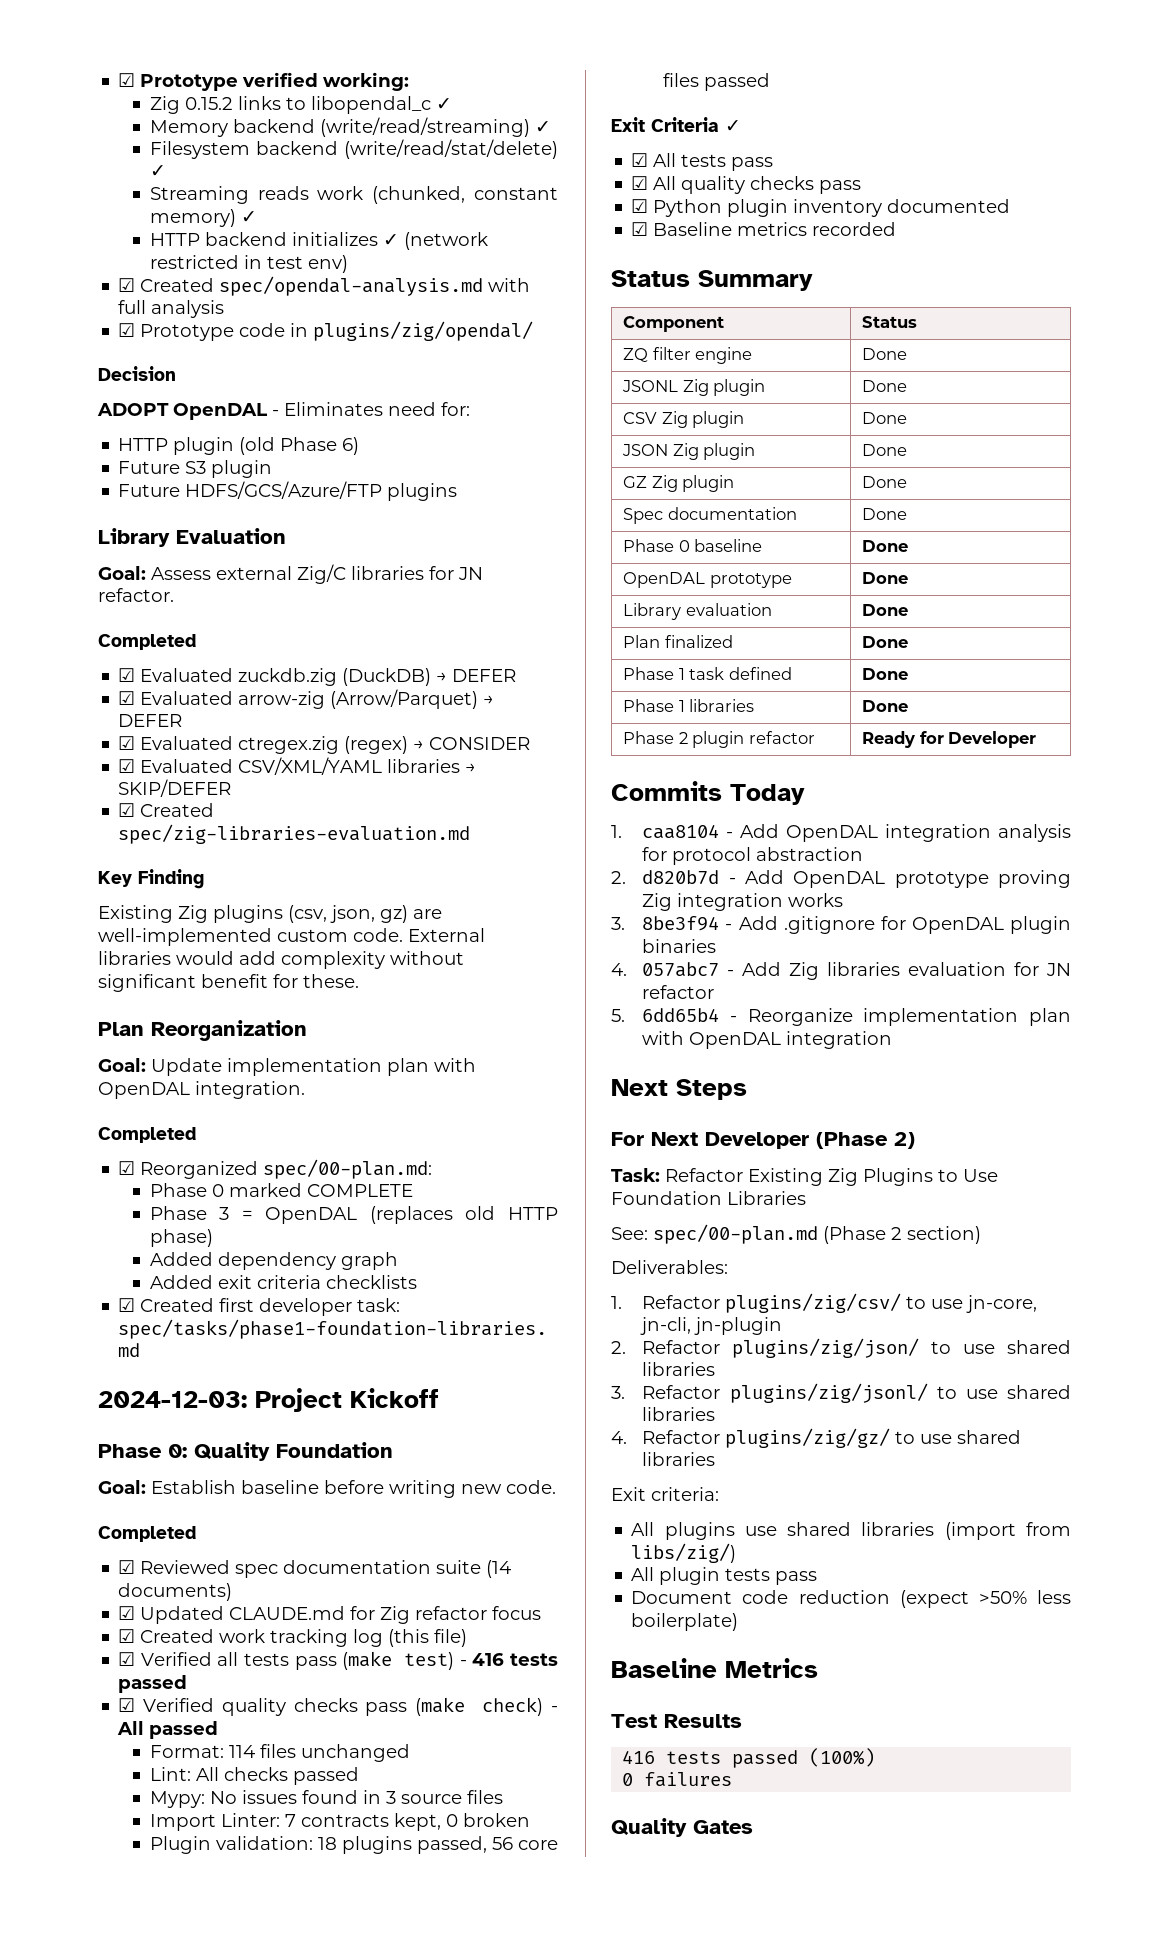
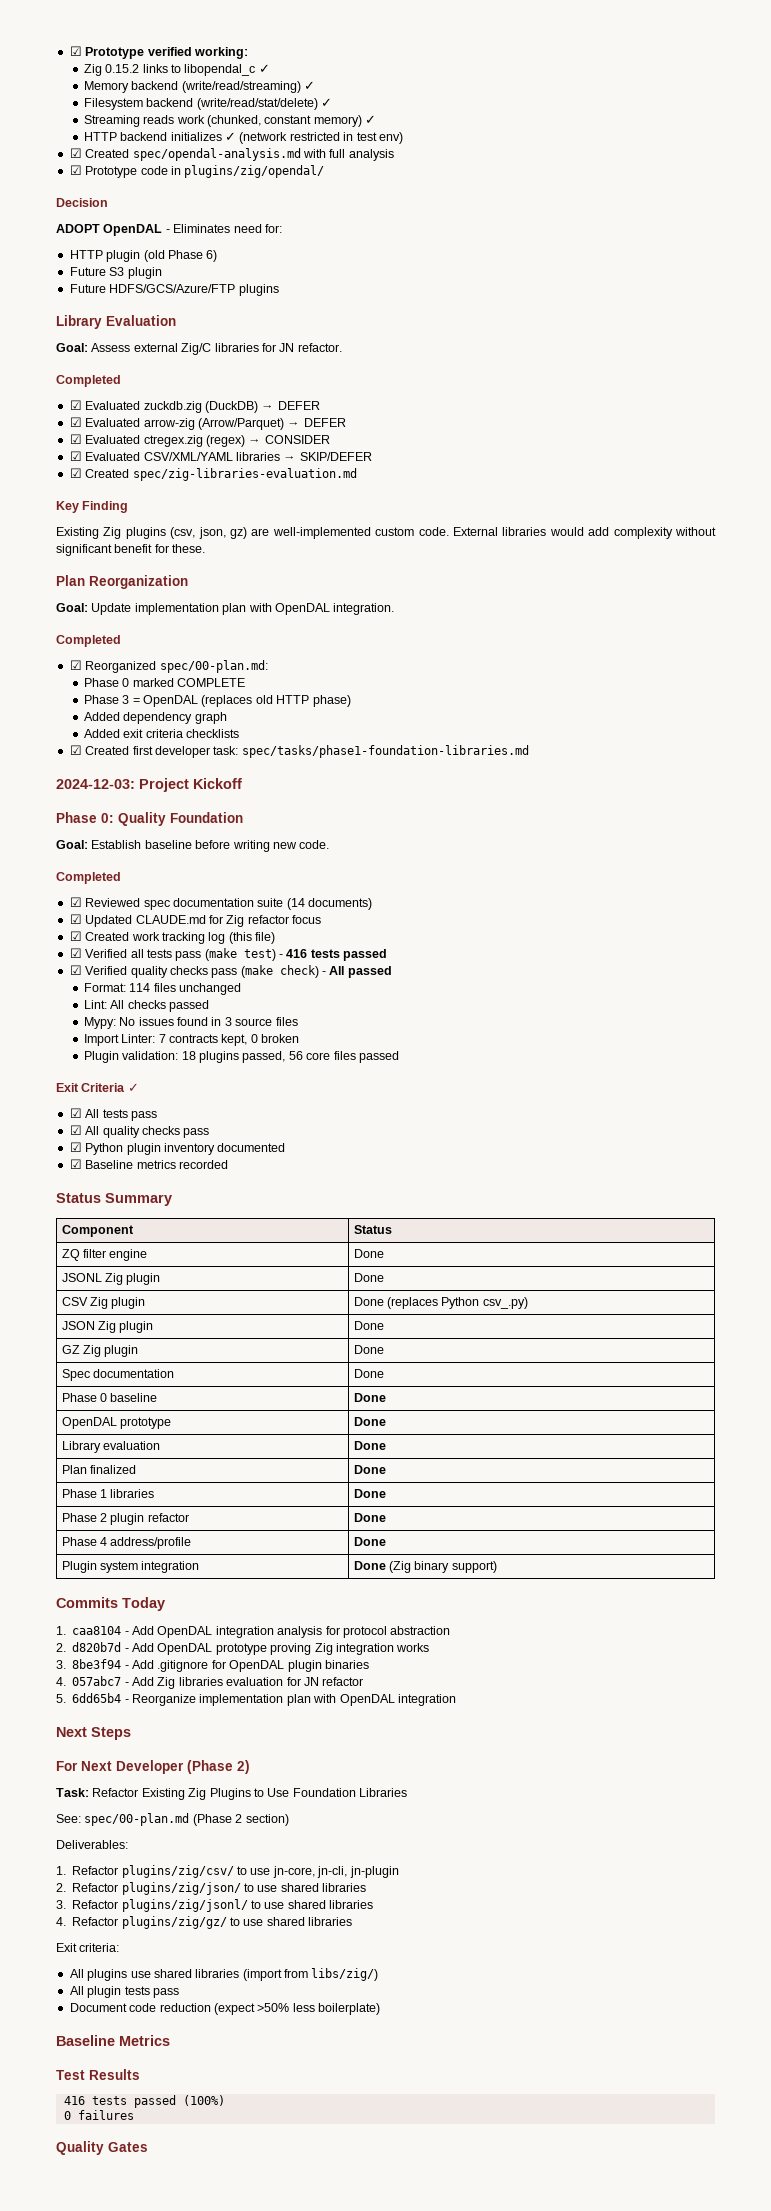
(908, 418) none -> [386,1297,528,1309] (replaces Python csv_.py)
[623,667,792,680] [862,668,909,680] // Phase 1 task defined | Done -> (386, 1469) none
[862,731,1037,748] Ready for Developer -> [353,1513,386,1522] [61,1537,192,1549] [353,1537,386,1546] [61,1561,200,1573] [353,1561,497,1573] Done // Phase 4 address/profile | Done // Plugin system integration | Done (Zig binary support)

